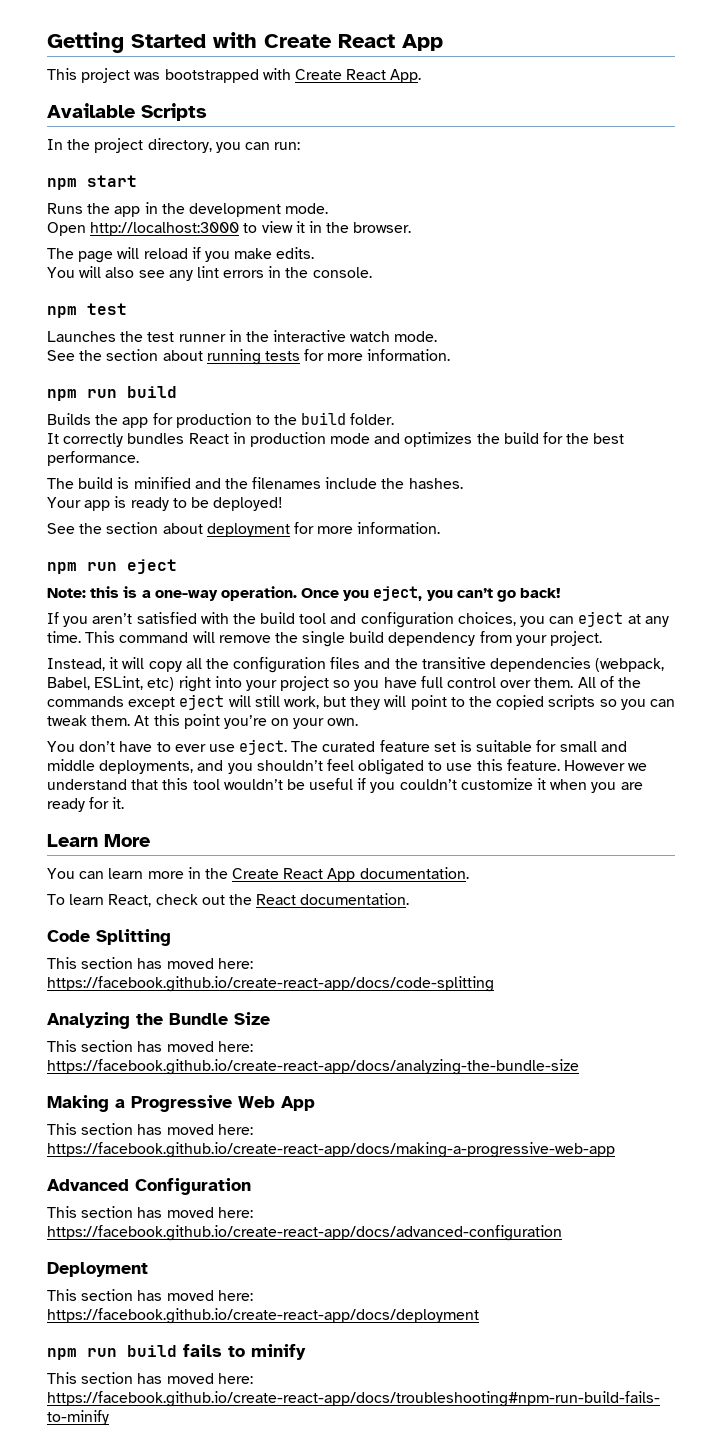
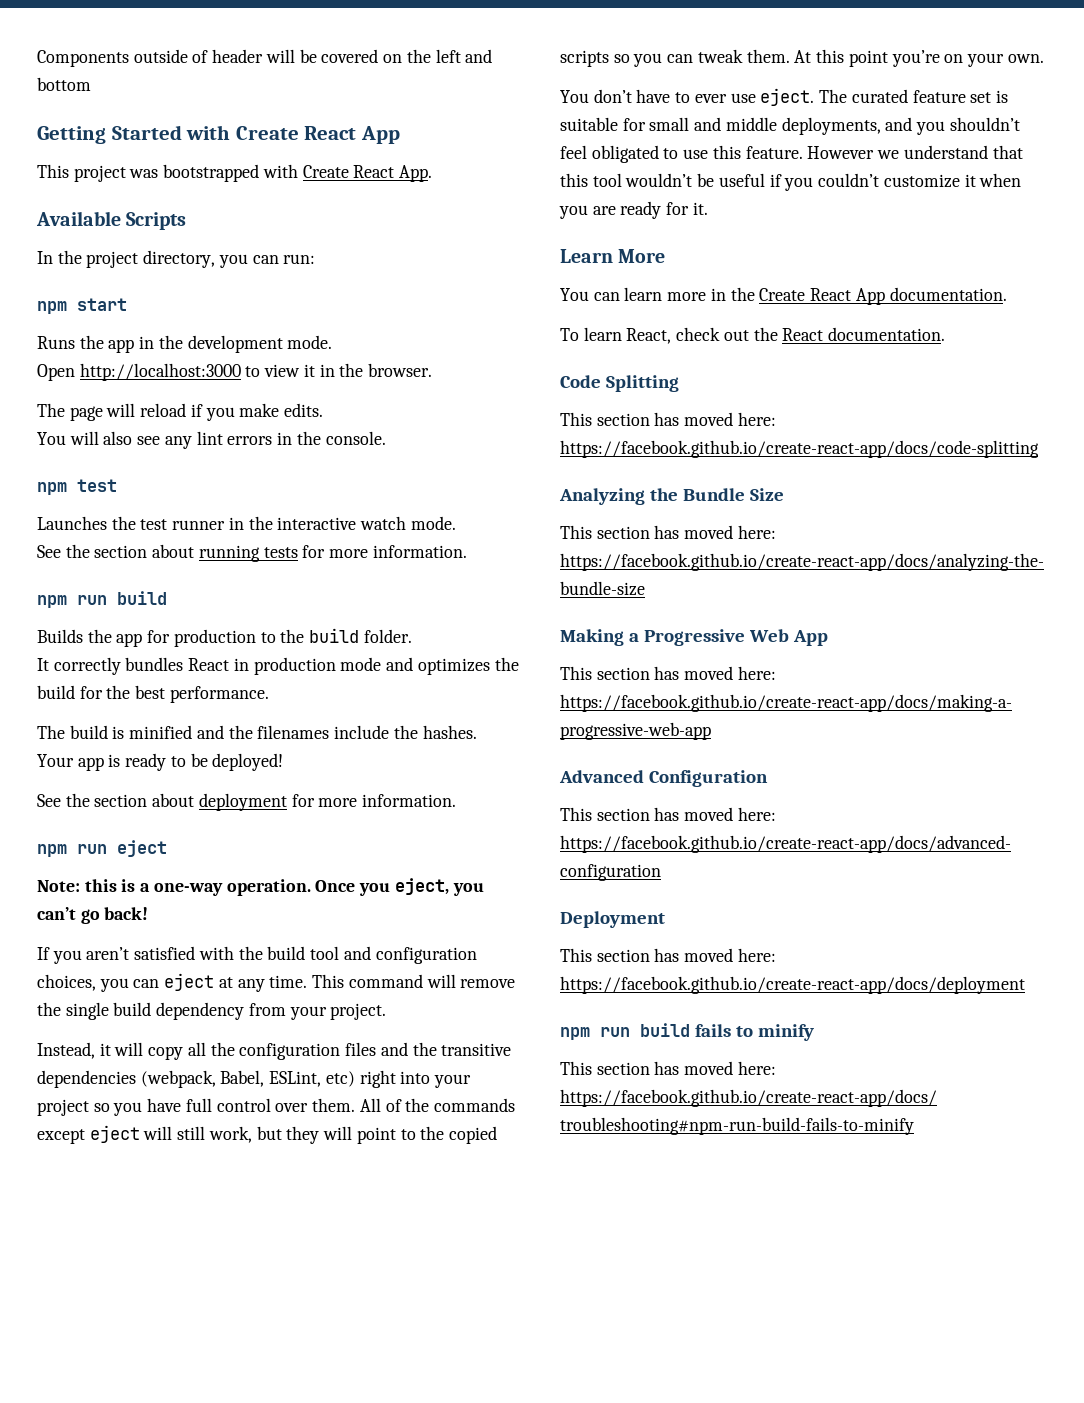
(47, 42) none -> [37,49,493,67] [37,77,91,91] Components outside of header will be covered on the left and bottom //

